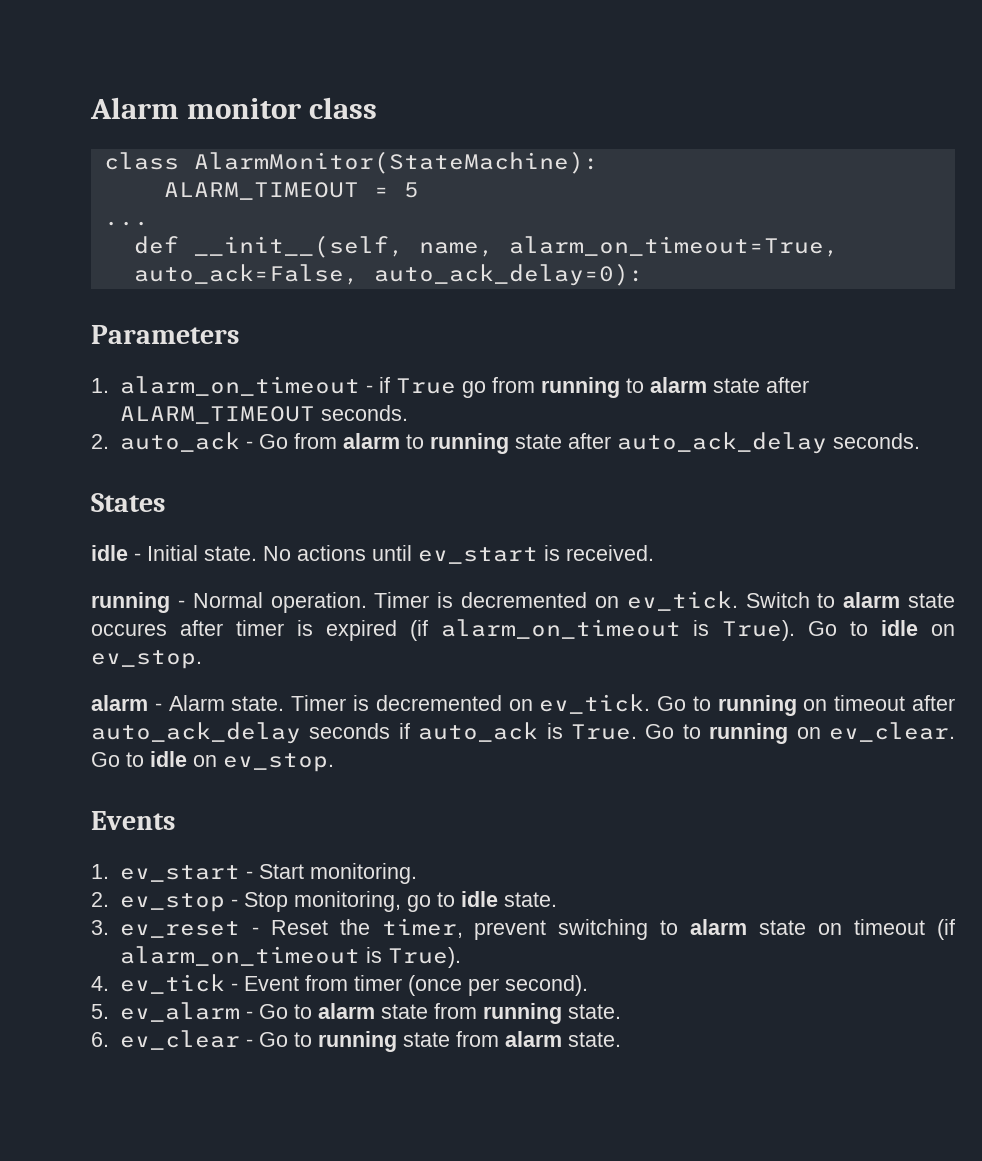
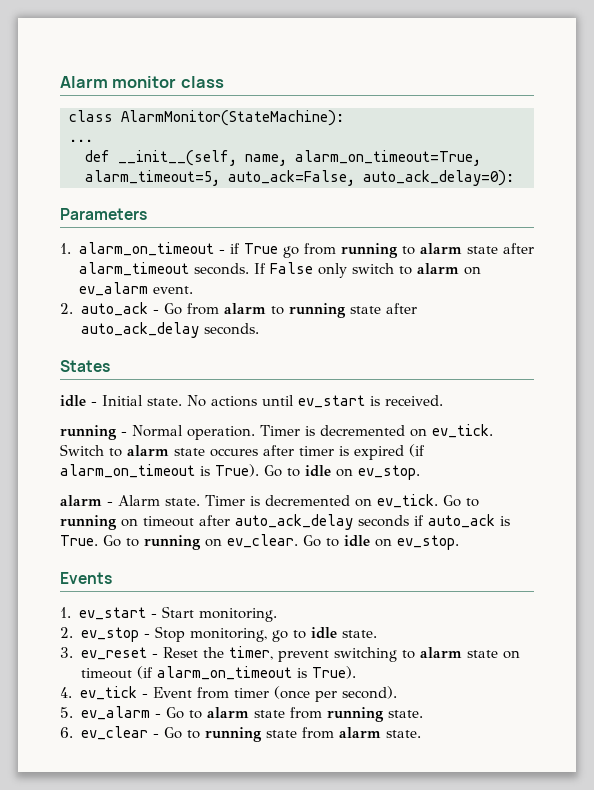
[163,182,419,200] // ALARM_TIMEOUT = 5 -> (344, 118) none
(839, 246) none -> [85,170,220,186] alarm_timeout=5,
[119,405,408,424] ALARM_TIMEOUT seconds. -> [78,262,481,278] [78,282,193,296] alarm_timeout seconds. If False only switch to alarm on ev_alarm event.

